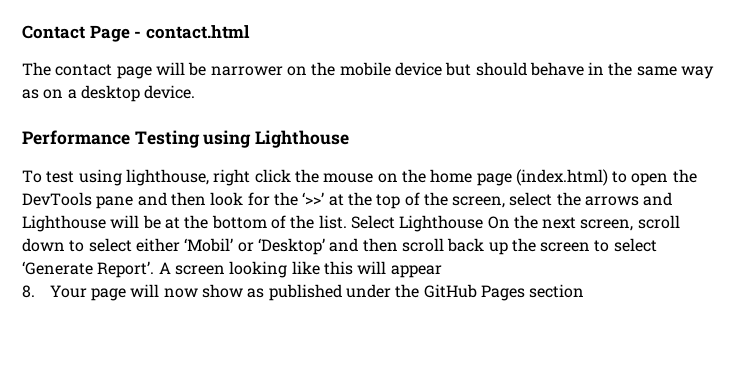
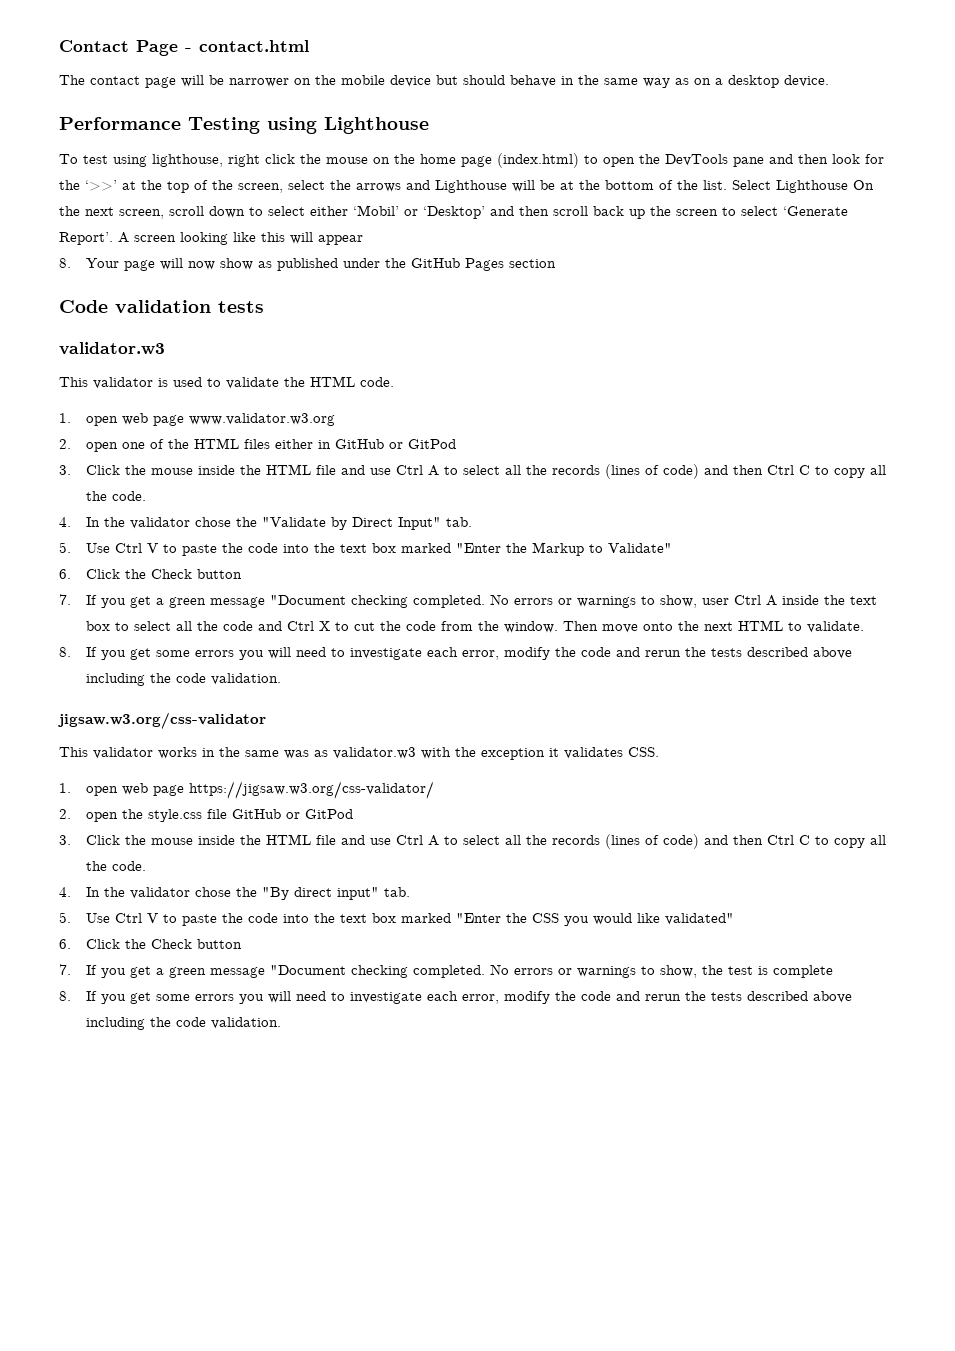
(585, 291) none -> [59,300,264,313] [59,342,165,355] [59,376,394,389] [59,413,336,426] [59,438,457,452] [59,464,887,479] [86,491,147,501] [59,517,473,530] [59,542,673,556] [59,569,243,579] [59,594,878,608] [86,620,865,633] [59,647,853,660] [86,673,282,686] [58,712,266,729] [59,747,659,760] [59,781,435,799] [59,809,354,822] [59,834,887,849] [86,861,147,871] [59,887,411,900] [59,912,735,926] [59,939,243,949] [59,964,834,978] [59,991,853,1004] [86,1017,282,1030] // Code validation tests // validator.w3 // This validator is used to validate the HTML code. // 1. open web page www.validator.w3.org // 2. open one of the HTML files either in GitHub or GitPod // 3. Click the mouse inside the HTML file and use Ctrl A to select all the records (lines of code) and then Ctrl C to copy all the code. // 4. In the validator chose the "Validate by Direct Input" tab. // 5. Use Ctrl V to paste the code into the text box marked "Enter the Markup to Validate" // 6. Click the Check button // 7. If you get a green message "Document checking completed. No errors or warnings to show, user Ctrl A inside the text box to select all the code and Ctrl X to cut the code from the window. Then move onto the next HTML to validate. // 8. If you get some errors you will need to investigate each error, modify the code and rerun the tests described above including the code validation. // jigsaw.w3.org/css-validator // This validator works in the same was as validator.w3 with the exception it validates CSS. // 1. open web page https://jigsaw.w3.org/css-validator/ // 2. open the style.css file GitHub or GitPod // 3. Click the mouse inside the HTML file and use Ctrl A to select all the records (lines of code) and then Ctrl C to copy all the code. // 4. In the validator chose the "By direct input" tab. // 5. Use Ctrl V to paste the code into the text box marked "Enter the CSS you would like validated" // 6. Click the Check button // 7. If you get a green message "Document checking completed. No errors or warnings to show, the test is complete // 8. If you get some errors you will need to investigate each error, modify the code and rerun the tests described above including the code validation.

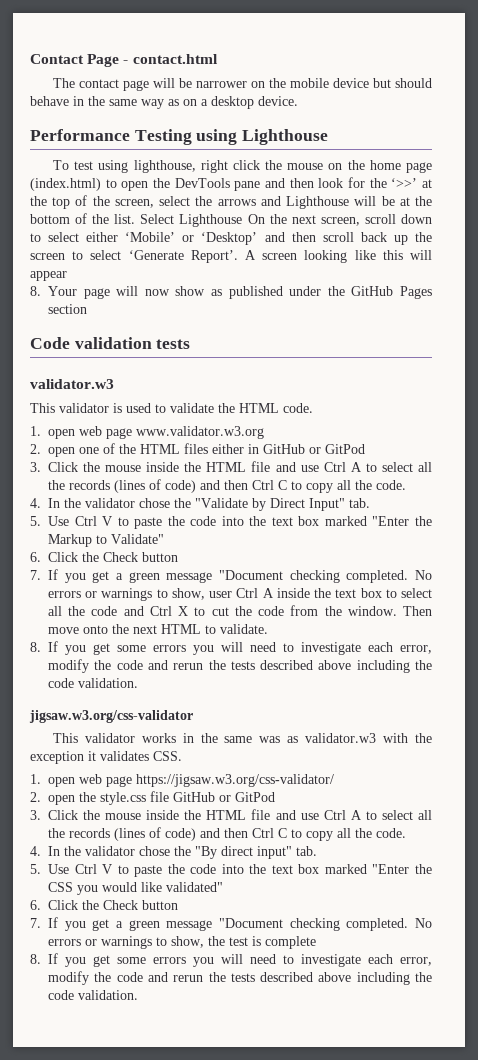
[353,205,399,216] ‘Mobil’ -> [125,232,176,242] ‘Mobile’

